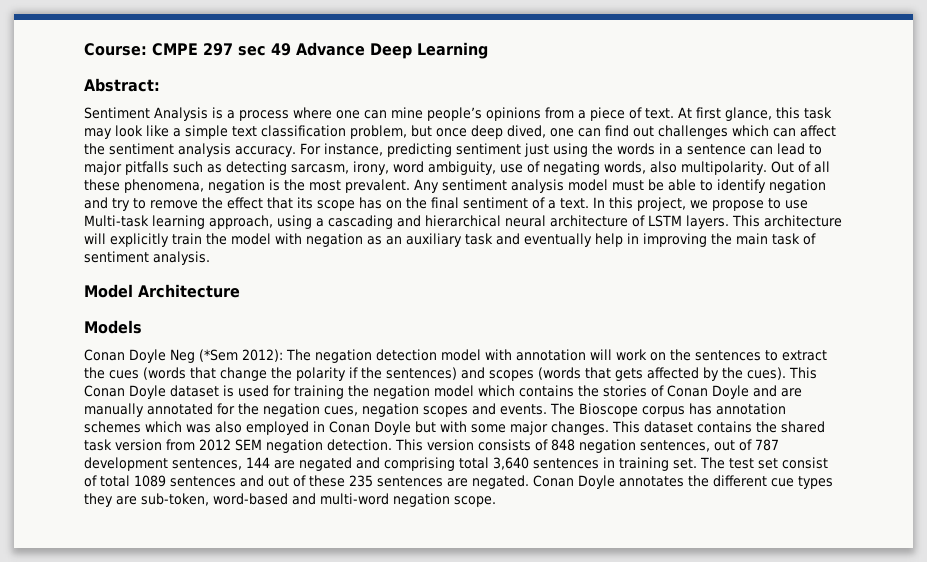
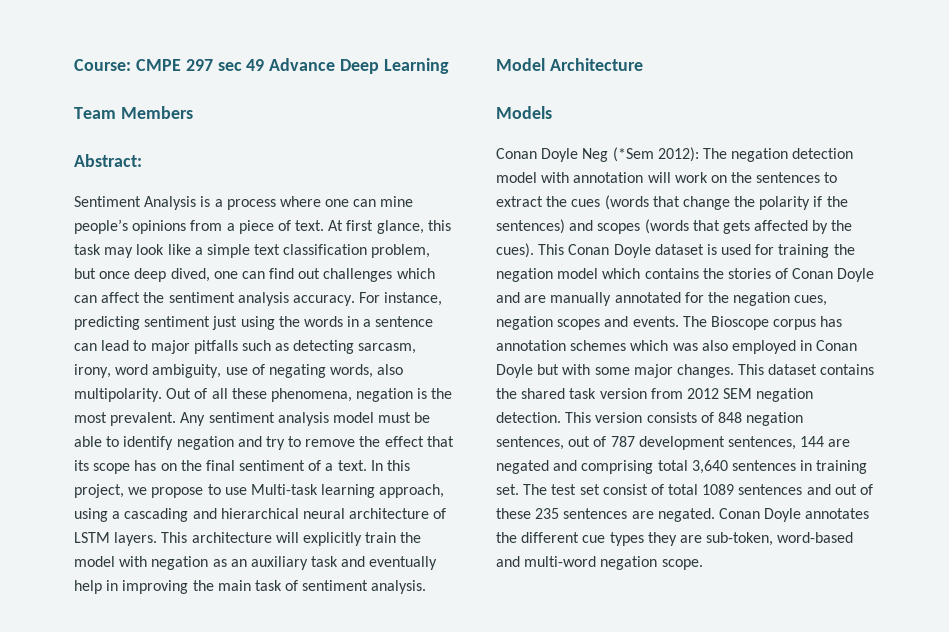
(488, 50) none -> [74,106,193,119] // Team Members

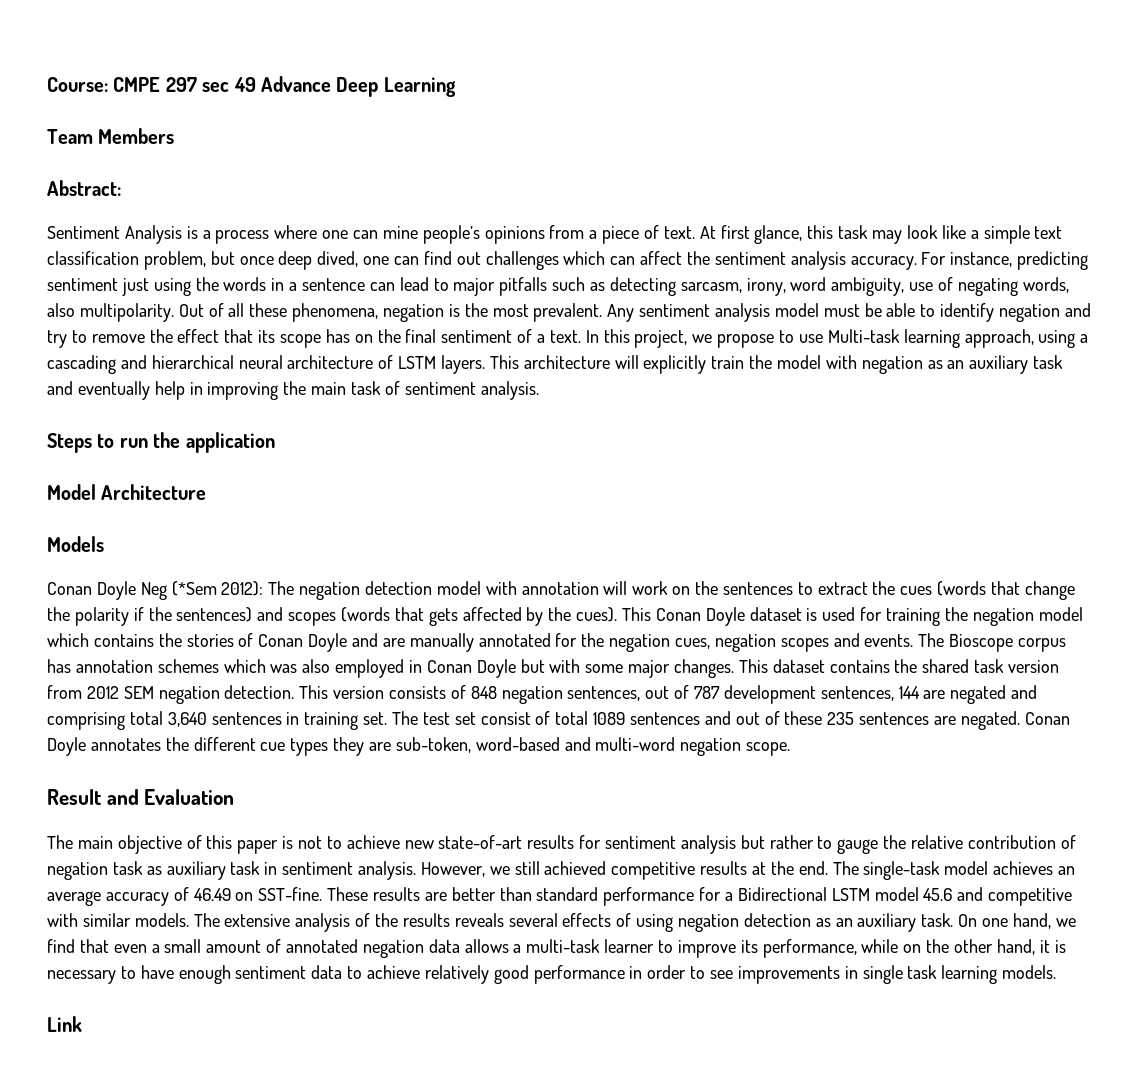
(427, 587) none -> [47,432,275,453] // Steps to run the application
(703, 564) none -> [47,789,235,805] [47,835,1076,854] [47,861,1076,880] [47,887,1073,906] [47,913,1076,932] [47,939,1066,958] [47,965,1057,984] [47,1016,82,1032] // Result and Evaluation // The main objective of this paper is not to achieve new state-of-art results for sentiment analysis but rather to gauge the relative contribution of negation task as auxiliary task in sentiment analysis. However, we still achieved competitive results at the end. The single-task model achieves an average accuracy of 46.49 on SST-fine. These results are better than standard performance for a Bidirectional LSTM model 45.6 and competitive with similar models. The extensive analysis of the results reveals several effects of using negation detection as an auxiliary task. On one hand, we find that even a small amount of annotated negation data allows a multi-task learner to improve its performance, while on the other hand, it is necessary to have enough sentiment data to achieve relatively good performance in order to see improvements in single task learning models. // Link

